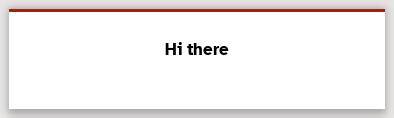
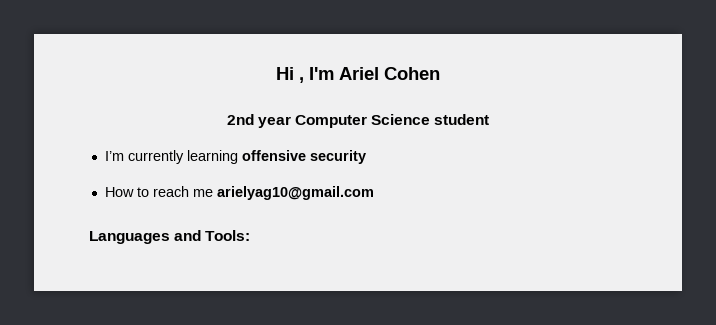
[187,43,229,55] there -> [299,67,440,83] [226,114,490,128] [104,150,366,164] [104,186,374,200] [89,230,251,244] , I'm Ariel Cohen // 2nd year Computer Science student // I’m currently learning offensive security // How to reach me arielyag10@gmail.com // Languages and Tools:

